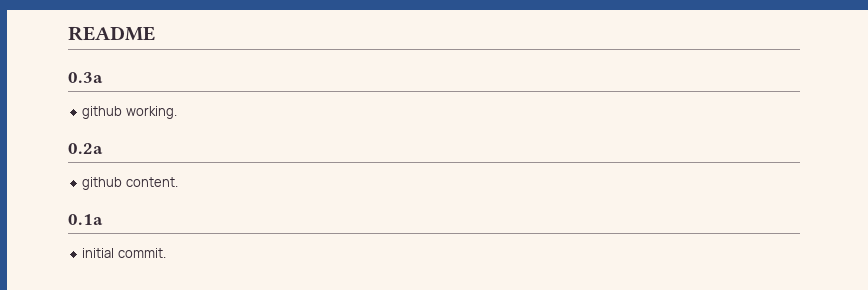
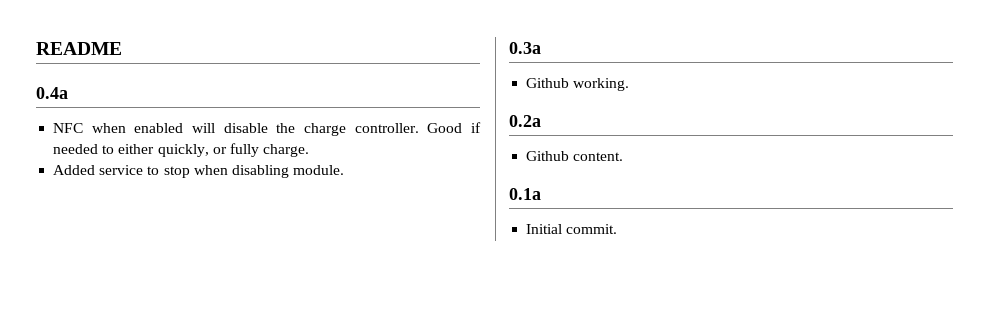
(155, 33) none -> [36,87,68,99] [53,122,481,136] [53,143,310,157] [53,165,345,178] // 0.4a // NFC when enabled will disable the charge controller. Good if needed to either quickly, or fully charge. // Added service to stop when disabling module.
[82,106,123,119] github -> [526,78,570,88] Github
[82,177,123,190] github -> [526,151,570,161] Github
[82,248,115,258] initial -> [526,224,563,234] Initial

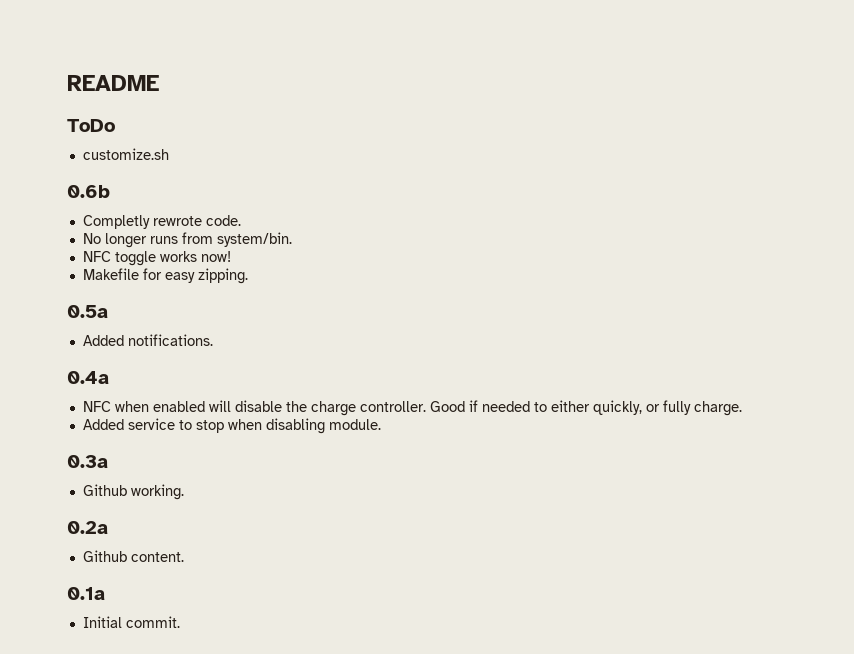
(122, 48) none -> [67,119,115,132] [82,148,169,160] [67,185,110,198] [82,215,241,229] [82,232,292,248] [82,251,231,266] [82,268,248,284] [67,305,108,318] [82,334,213,346] // ToDo // customize.sh // 0.6b // Completly rewrote code. // No longer runs from system/bin. // NFC toggle works now! // Makefile for easy zipping. // 0.5a // Added notifications.

